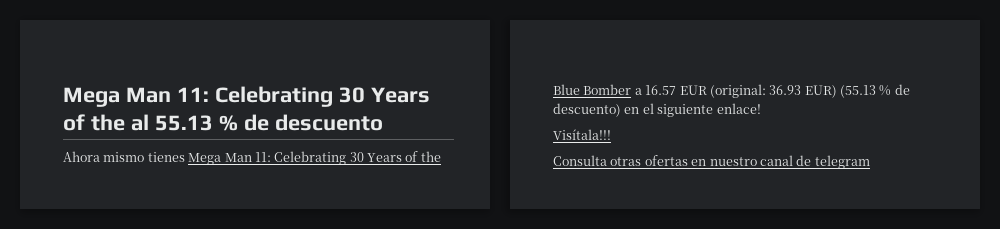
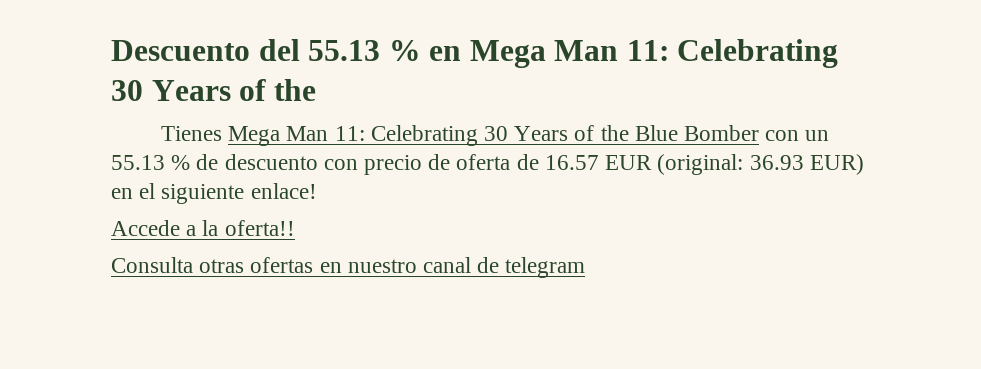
[63,86,430,107] [63,114,383,131] [63,151,185,162] Mega Man 11: Celebrating 30 Years of the al 55.13 % de descuento // Ahora mismo tienes -> [111,39,839,68] [111,79,316,101] [160,126,222,141] Descuento del 55.13 % en Mega Man 11: Celebrating 30 Years of the // Tienes
[634,88,642,95] a -> [765,130,830,141] [111,154,539,175] con un 55.13 % de descuento con precio de oferta de
[840,84,910,98] [553,103,621,117] (55.13 % de descuento) -> (864, 164) none
[553,129,611,140] Visítala!!! -> [111,220,295,236] Accede a la oferta!!

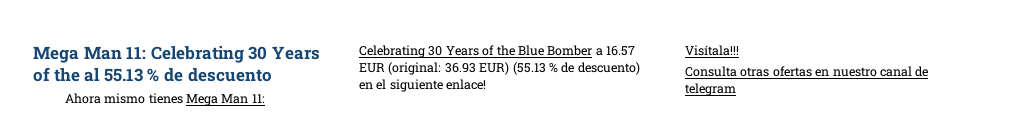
[111,39,839,68] [111,79,316,101] [160,126,222,141] Descuento del 55.13 % en Mega Man 11: Celebrating 30 Years of the // Tienes -> [33,46,320,63] [33,67,272,82] [64,93,183,104] Mega Man 11: Celebrating 30 Years of the al 55.13 % de descuento // Ahora mismo tienes
[765,130,830,141] [111,154,539,175] con un 55.13 % de descuento con precio de oferta de -> [595,48,603,56] a
(864, 164) none -> [512,62,640,75] (55.13 % de descuento)
[111,220,295,236] Accede a la oferta!! -> [685,45,739,56] Visítala!!!

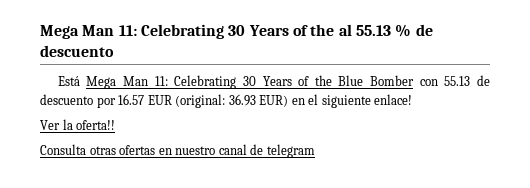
[64,93,183,104] Ahora mismo tienes -> [57,76,80,86] Está
[595,48,603,56] a -> [419,75,490,86] [40,94,116,108] con 55.13 de descuento por
[512,62,640,75] (55.13 % de descuento) -> (289, 101) none
[685,45,739,56] Visítala!!! -> [40,119,116,130] Ver la oferta!!

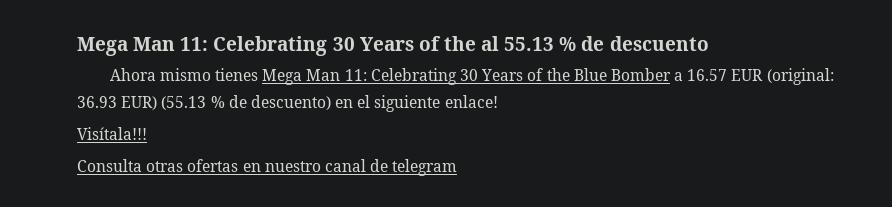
[57,76,80,86] Está -> [109,68,259,81] Ahora mismo tienes
[419,75,490,86] [40,94,116,108] con 55.13 de descuento por -> [674,72,684,81] a
(289, 101) none -> [161,95,331,110] (55.13 % de descuento)
[40,119,116,130] Ver la oferta!! -> [77,127,147,140] Visítala!!!

